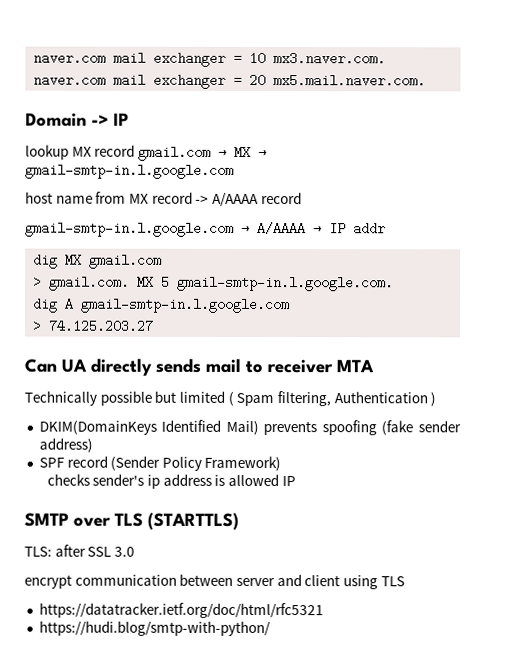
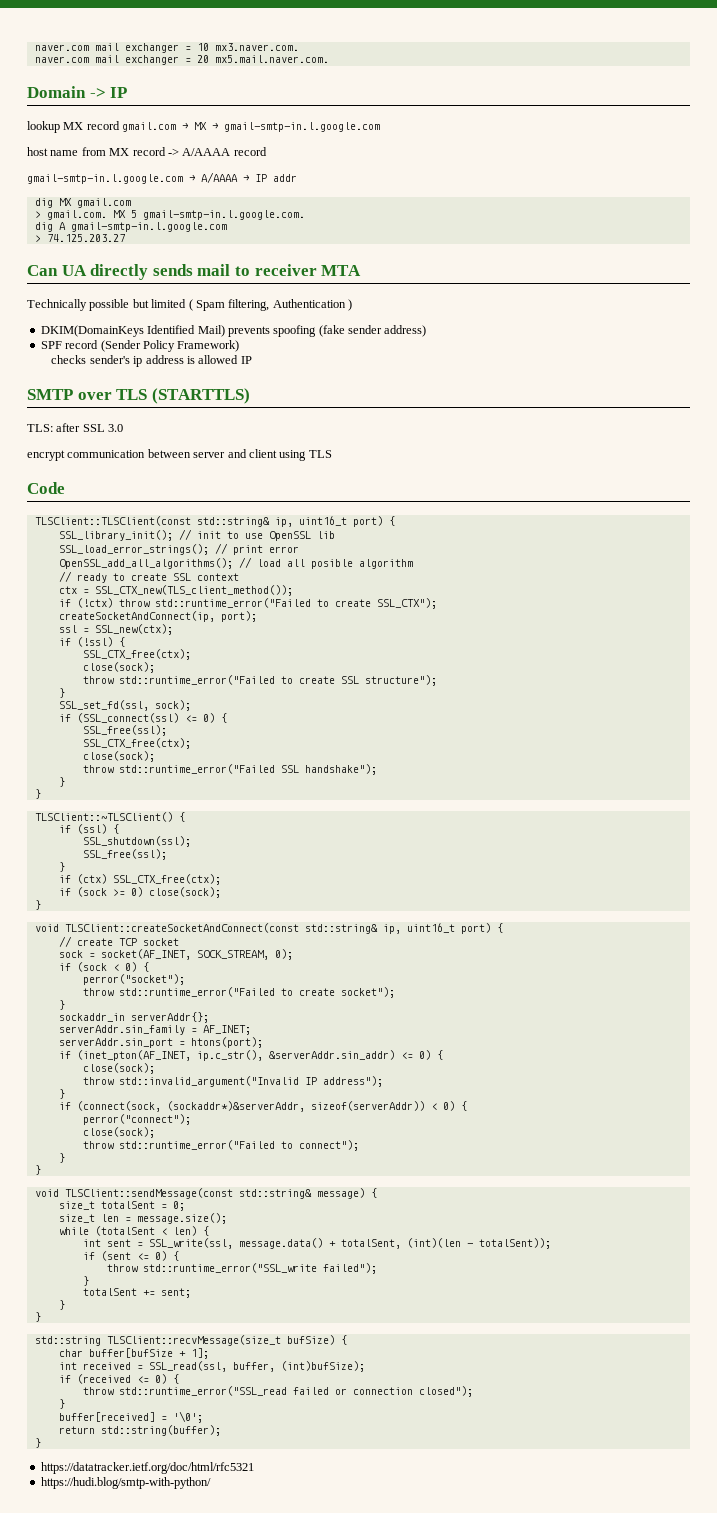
(405, 581) none -> [27,482,65,494] [34,516,395,527] [58,529,335,541] [58,543,299,555] [58,557,413,569] [58,571,239,583] [58,585,293,596] [58,598,437,609] [58,611,257,622] [58,624,173,635] [58,637,125,647] [82,649,191,660] [82,662,155,673] [82,675,437,686] [58,688,65,698] [58,700,191,711] [58,713,227,723] [82,725,167,736] [82,738,191,749] [82,751,155,762] [82,764,377,775] [58,777,65,787] [34,789,41,799] [34,812,185,822] [58,824,119,834] [82,836,191,847] [82,849,167,860] [58,862,65,872] [58,874,221,885] [58,887,221,898] [34,900,41,910] [34,923,503,934] [58,936,179,947] [58,949,293,960] [58,962,149,972] [82,974,185,985] [82,987,395,998] [58,1000,65,1010] [58,1012,209,1023] [58,1025,251,1035] [58,1037,263,1048] [58,1050,443,1061] [82,1063,155,1074] [82,1076,383,1087] [58,1089,65,1099] [58,1101,467,1112] [82,1114,191,1125] [82,1127,155,1138] [82,1140,359,1151] [58,1153,65,1163] [34,1165,41,1175] [34,1188,377,1199] [58,1201,185,1211] [58,1213,227,1224] [58,1226,209,1236] [82,1238,551,1249] [82,1251,179,1261] [106,1263,377,1274] [82,1276,89,1286] [82,1288,191,1298] [58,1300,65,1310] [34,1312,41,1322] [34,1335,347,1346] [58,1348,209,1359] [58,1361,365,1372] [58,1374,179,1384] [82,1386,473,1397] [58,1399,65,1409] [58,1411,203,1423] [58,1425,221,1436] [34,1438,41,1448] // Code // TLSClient::TLSClient(const std::string& ip, uint16_t port) { // SSL_library_init(); // init to use OpenSSL lib // SSL_load_error_strings(); // print error // OpenSSL_add_all_algorithms(); // load all posible algorithm // // ready to create SSL context // ctx = SSL_CTX_new(TLS_client_method()); // if (!ctx) throw std::runtime_error("Failed to create SSL_CTX"); // createSocketAndConnect(ip, port); // ssl = SSL_new(ctx); // if (!ssl) { // SSL_CTX_free(ctx); // close(sock); // throw std::runtime_error("Failed to create SSL structure"); // } // SSL_set_fd(ssl, sock); // if (SSL_connect(ssl) <= 0) { // SSL_free(ssl); // SSL_CTX_free(ctx); // close(sock); // throw std::runtime_error("Failed SSL handshake"); // } // } // TLSClient::~TLSClient() { // if (ssl) { // SSL_shutdown(ssl); // SSL_free(ssl); // } // if (ctx) SSL_CTX_free(ctx); // if (sock >= 0) close(sock); // } // void TLSClient::createSocketAndConnect(const std::string& ip, uint16_t port) { // // create TCP socket // sock = socket(AF_INET, SOCK_STREAM, 0); // if (sock < 0) { // perror("socket"); // throw std::runtime_error("Failed to create socket"); // } // sockaddr_in serverAddr{}; // serverAddr.sin_family = AF_INET; // serverAddr.sin_port = htons(port); // if (inet_pton(AF_INET, ip.c_str(), &serverAddr.sin_addr) <= 0) { // close(sock); // throw std::invalid_argument("Invalid IP address"); // } // if (connect(sock, (sockaddr*)&serverAddr, sizeof(serverAddr)) < 0) { // perror("connect"); // close(sock); // throw std::runtime_error("Failed to connect"); // } // } // void TLSClient::sendMessage(const std::string& message) { // size_t totalSent = 0; // size_t len = message.size(); // while (totalSent < len) { // int sent = SSL_write(ssl, message.data() + totalSent, (int)(len - totalSent)); // if (sent <= 0) { // throw std::runtime_error("SSL_write failed"); // } // totalSent += sent; // } // } // std::string TLSClient::recvMessage(size_t bufSize) { // char buffer[bufSize + 1]; // int received = SSL_read(ssl, buffer, (int)bufSize); // if (received <= 0) { // throw std::runtime_error("SSL_read failed or connection closed"); // } // buffer[received] = '\0'; // return std::string(buffer); // }

